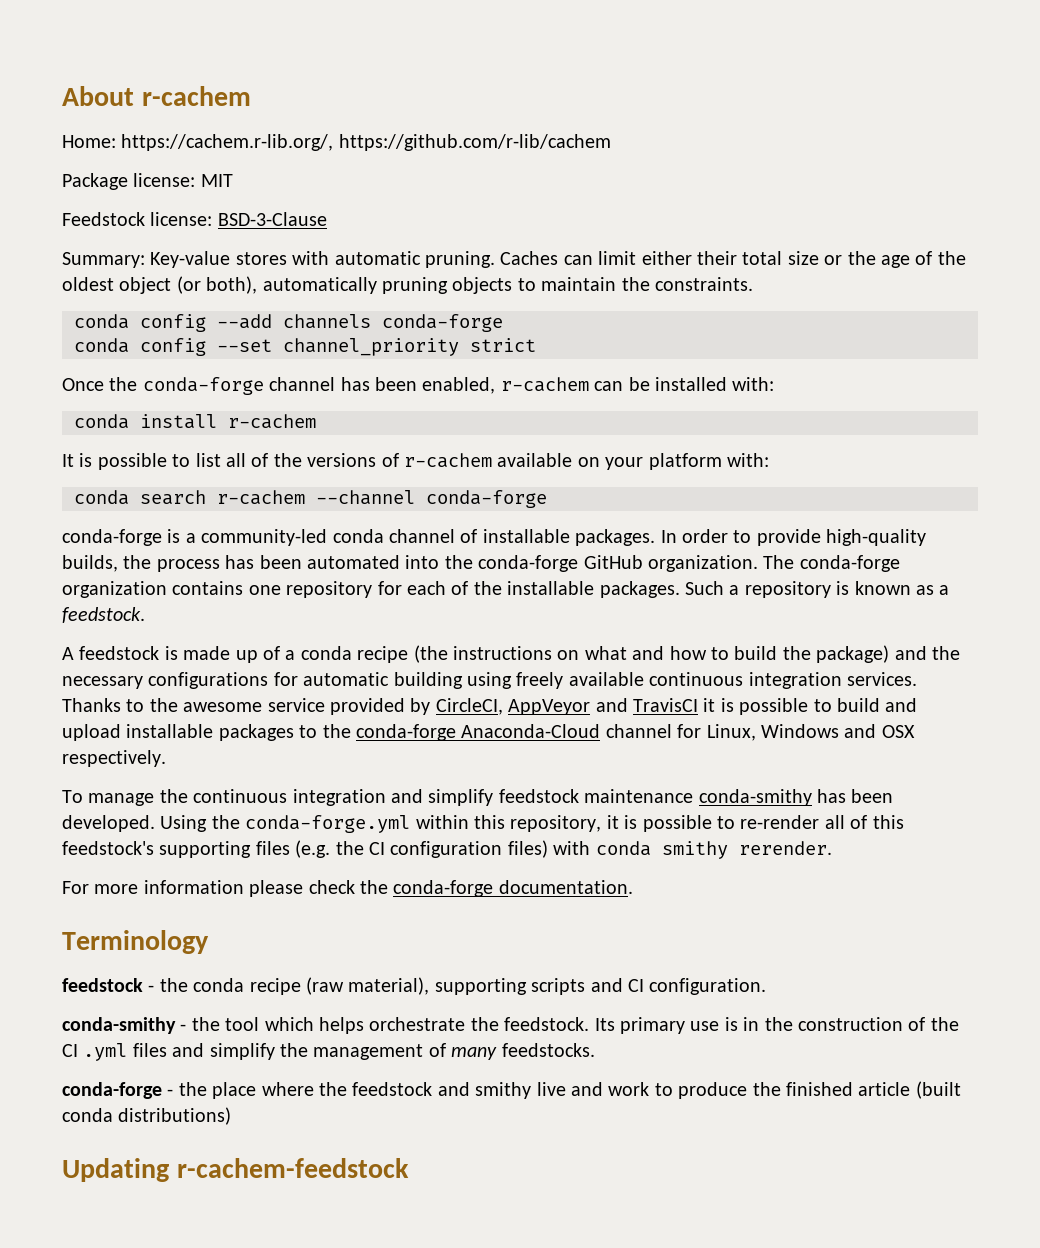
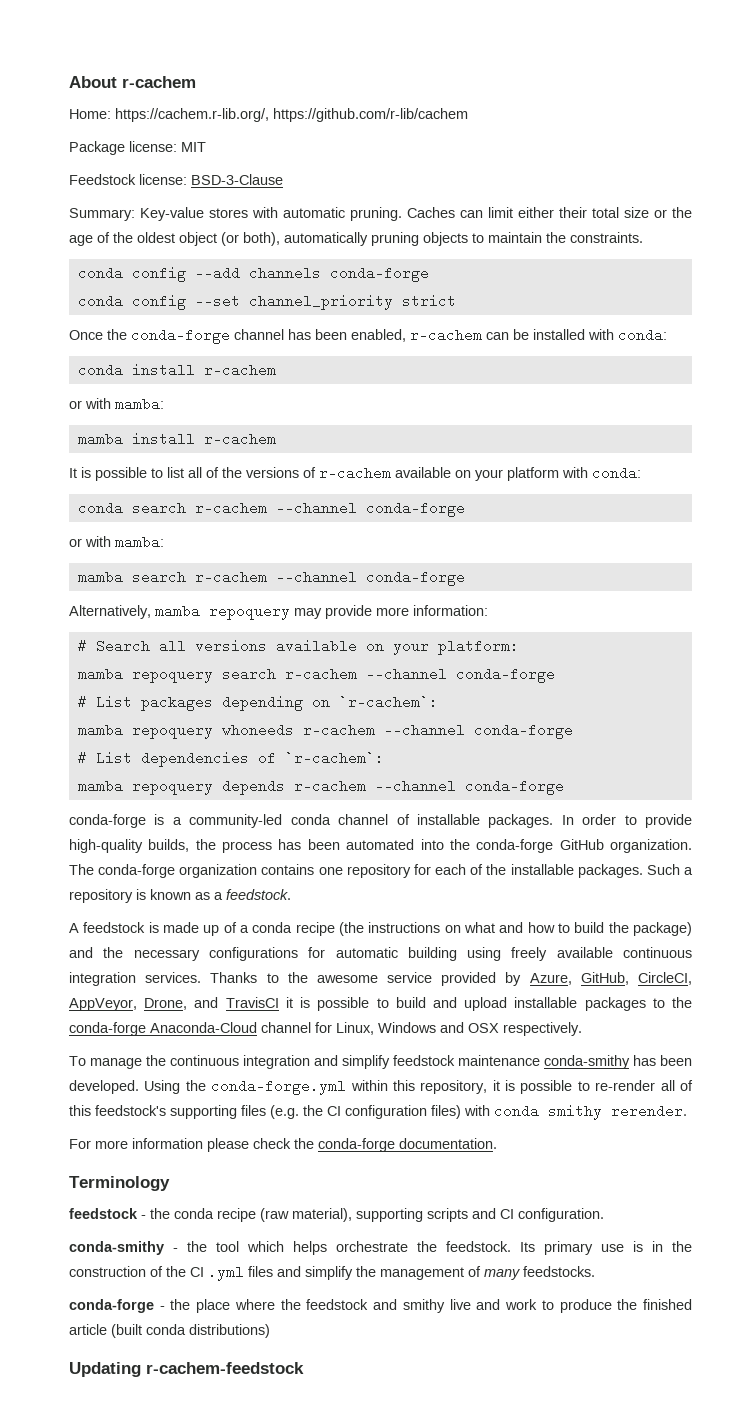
[732,377,775,391] with: -> [588,328,667,342] with conda:
(316, 421) none -> [69,397,164,411] [77,432,276,446] // or with mamba: // mamba install r-cachem
[726,453,769,467] with: -> [562,466,641,480] with conda:
(547, 499) none -> [69,535,164,549] [77,570,465,586] [69,604,488,620] [77,639,519,655] [77,667,555,683] [77,695,438,711] [77,723,573,739] [77,751,384,767] [77,779,564,795] // or with mamba: // mamba search r-cachem --channel conda-forge // Alternatively, mamba repoquery may provide more information: // # Search all versions available on your platform: // mamba repoquery search r-cachem --channel conda-forge // # List packages depending on `r-cachem`: // mamba repoquery whoneeds r-cachem --channel conda-forge // # List dependencies of `r-cachem`: // mamba repoquery depends r-cachem --channel conda-forge
[435,698,591,715] CircleCI, AppVeyor -> [529,972,692,985] [69,998,188,1011] Azure, GitHub, CircleCI, AppVeyor, Drone,

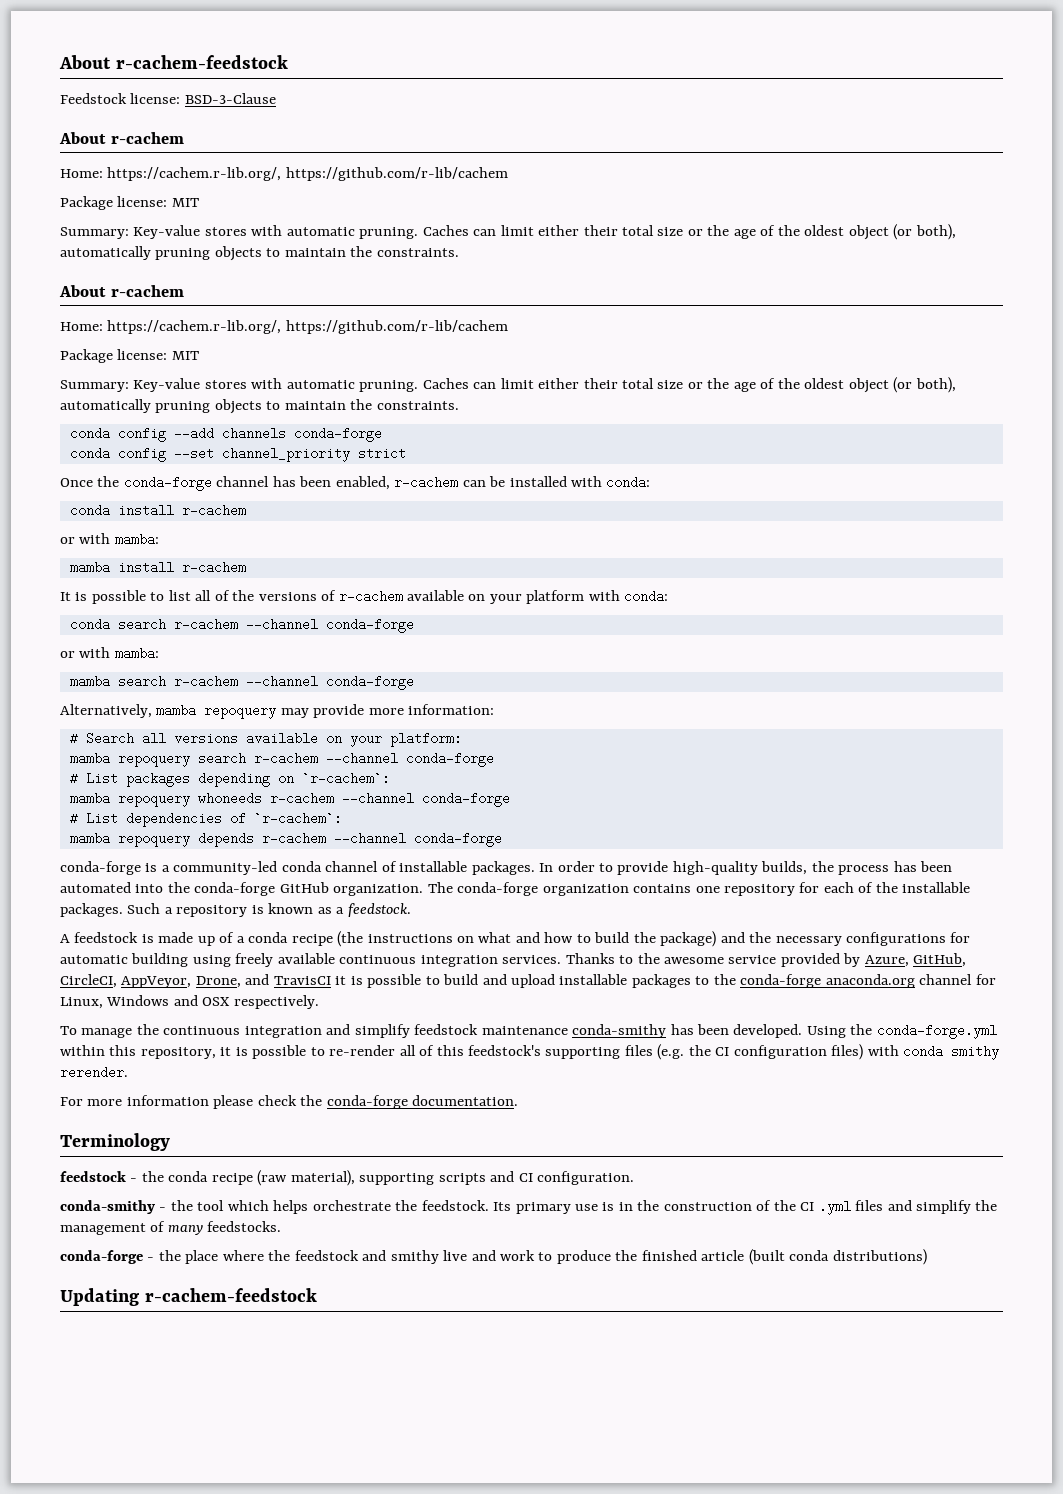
[69,76,196,88] [69,108,468,122] [69,141,206,155] [69,174,283,185] About r-cachem // Home: https://cachem.r-lib.org/, https://github.com/r-lib/cachem // Package license: MIT // Feedstock license: BSD-3-Clause -> [59,55,288,69] [60,93,276,104] [59,132,185,144] [60,167,508,181] [60,196,199,210] [60,224,956,240] [60,246,459,261] [59,285,185,297] [60,320,508,334] [60,349,199,363] About r-cachem-feedstock // Feedstock license: BSD-3-Clause // About r-cachem // Home: https://cachem.r-lib.org/, https://github.com/r-lib/cachem // Package license: MIT // Summary: Key-value stores with automatic pruning. Caches can limit either their total size or the age of the oldest object (or both), automatically pruning objects to maintain the constraints. // About r-cachem // Home: https://cachem.r-lib.org/, https://github.com/r-lib/cachem // Package license: MIT
[150,1022,257,1033] Anaconda-Cloud -> [825,974,915,988] anaconda.org

